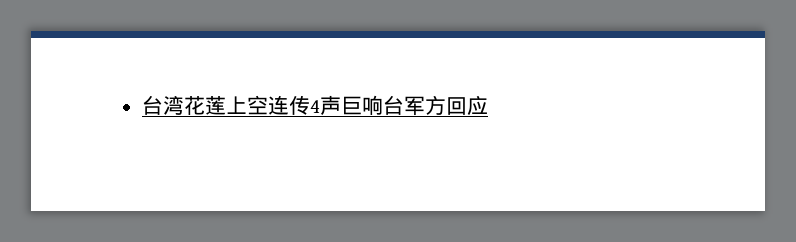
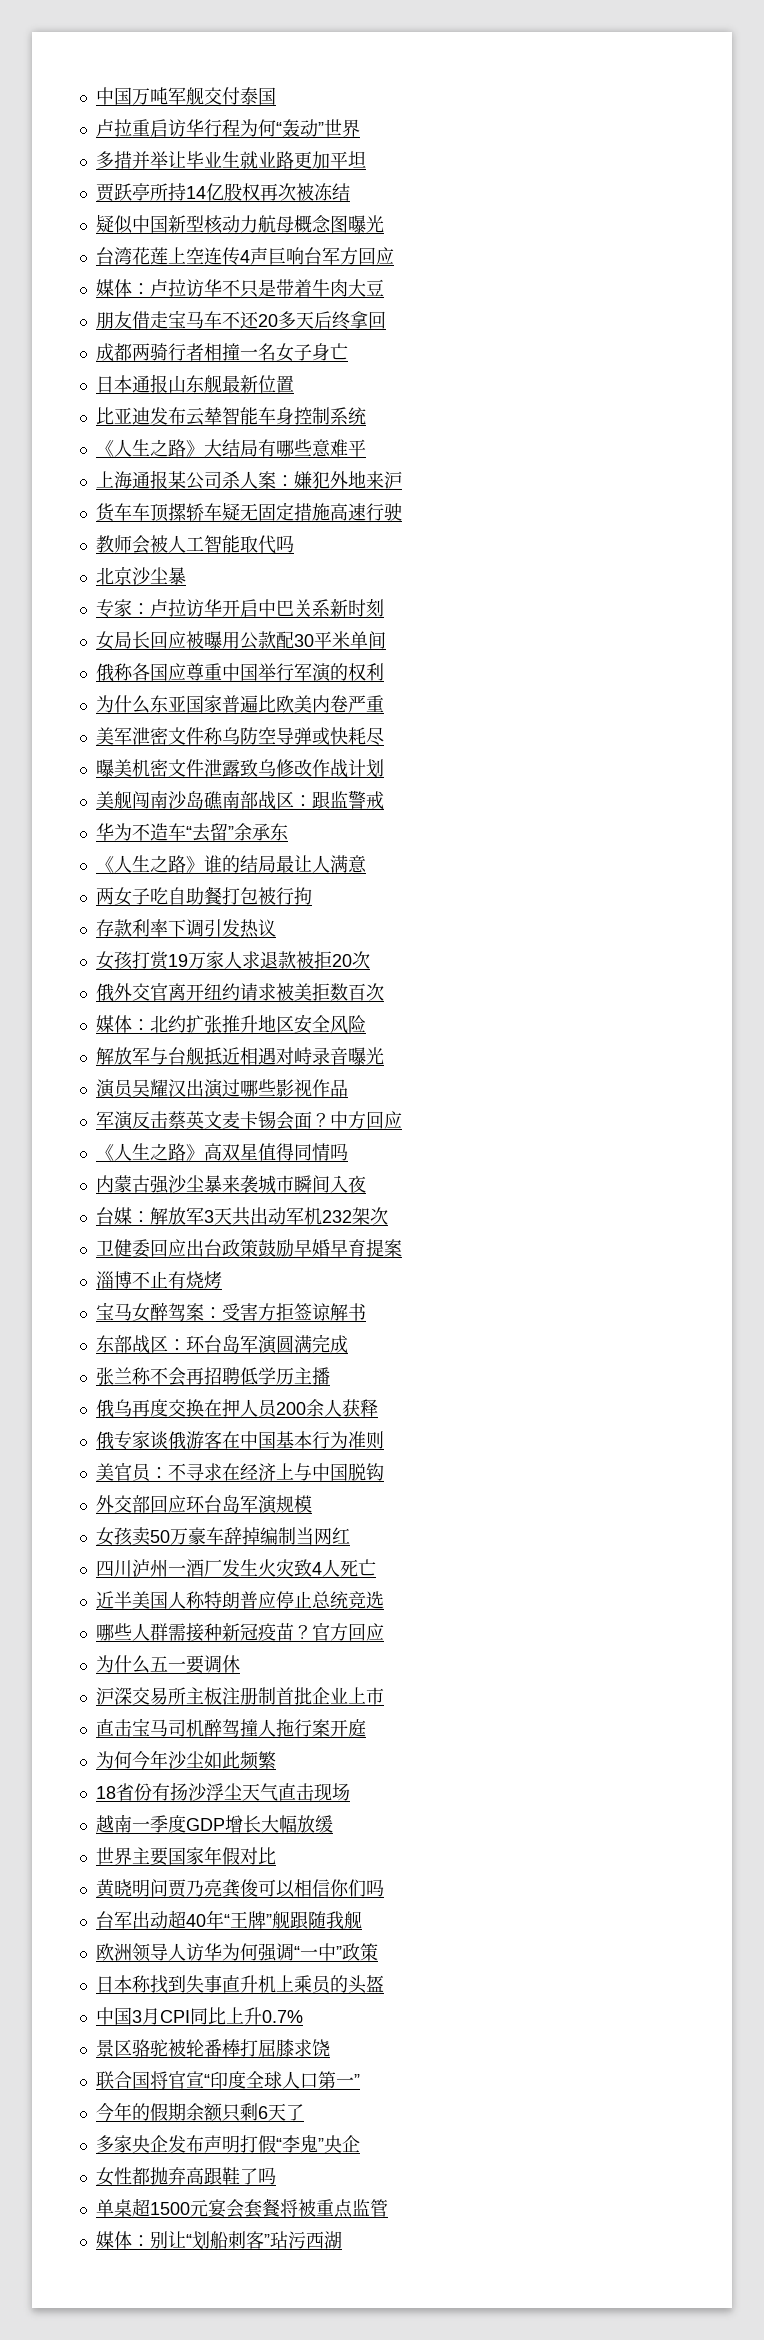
(142, 105) none -> [95,87,276,105] [95,119,360,137] [95,151,366,169] [95,183,350,202] [95,214,384,234] 中国万吨军舰交付泰国 // 卢拉重启访华行程为何“轰动”世界 // 多措并举让毕业生就业路更加平坦 // 贾跃亭所持14亿股权再次被冻结 // 疑似中国新型核动力航母概念图曝光 //
(489, 105) none -> [95,279,384,298] [95,310,386,330] [95,343,348,362] [95,374,294,393] [95,407,366,426] [95,439,366,457] [95,470,402,490] [95,502,402,522] [95,535,294,554] [95,567,186,585] [95,598,384,618] [95,631,386,650] [95,663,384,682] [95,695,384,714] [95,727,384,746] [95,759,384,778] [95,790,384,810] [95,823,288,842] [95,855,367,873] [95,886,312,906] [95,919,276,938] [95,951,370,970] [95,983,384,1002] [95,1014,366,1034] [95,1047,384,1065] [95,1079,348,1098] [95,1111,402,1130] [95,1143,348,1161] [95,1175,366,1194] [95,1207,388,1226] [95,1239,402,1258] [95,1271,222,1289] [95,1302,366,1322] [95,1334,348,1354] [95,1367,330,1386] [95,1399,378,1418] [95,1431,384,1450] [95,1463,384,1482] [95,1495,312,1514] [95,1527,350,1546] [95,1559,376,1577] [95,1591,384,1609] [95,1623,384,1642] [95,1655,240,1674] [95,1687,384,1705] [95,1718,366,1737] [95,1750,276,1770] [95,1782,350,1801] [95,1814,333,1833] [95,1846,276,1866] [95,1879,384,1898] [95,1910,362,1929] [95,1943,378,1962] [95,1975,384,1994] [95,2007,303,2025] [95,2039,330,2057] [95,2071,360,2089] [95,2102,304,2122] [95,2135,360,2153] [95,2167,276,2186] [95,2198,388,2218] [95,2231,342,2250] // 媒体：卢拉访华不只是带着牛肉大豆 // 朋友借走宝马车不还20多天后终拿回 // 成都两骑行者相撞一名女子身亡 // 日本通报山东舰最新位置 // 比亚迪发布云辇智能车身控制系统 // 《人生之路》大结局有哪些意难平 // 上海通报某公司杀人案：嫌犯外地来沪 // 货车车顶摞轿车疑无固定措施高速行驶 // 教师会被人工智能取代吗 // 北京沙尘暴 // 专家：卢拉访华开启中巴关系新时刻 // 女局长回应被曝用公款配30平米单间 // 俄称各国应尊重中国举行军演的权利 // 为什么东亚国家普遍比欧美内卷严重 // 美军泄密文件称乌防空导弹或快耗尽 // 曝美机密文件泄露致乌修改作战计划 // 美舰闯南沙岛礁南部战区：跟监警戒 // 华为不造车“去留”余承东 // 《人生之路》谁的结局最让人满意 // 两女子吃自助餐打包被行拘 // 存款利率下调引发热议 // 女孩打赏19万家人求退款被拒20次 // 俄外交官离开纽约请求被美拒数百次 // 媒体：北约扩张推升地区安全风险 // 解放军与台舰抵近相遇对峙录音曝光 // 演员吴耀汉出演过哪些影视作品 // 军演反击蔡英文麦卡锡会面？中方回应 // 《人生之路》高双星值得同情吗 // 内蒙古强沙尘暴来袭城市瞬间入夜 // 台媒：解放军3天共出动军机232架次 // 卫健委回应出台政策鼓励早婚早育提案 // 淄博不止有烧烤 // 宝马女醉驾案：受害方拒签谅解书 // 东部战区：环台岛军演圆满完成 // 张兰称不会再招聘低学历主播 // 俄乌再度交换在押人员200余人获释 // 俄专家谈俄游客在中国基本行为准则 // 美官员：不寻求在经济上与中国脱钩 // 外交部回应环台岛军演规模 // 女孩卖50万豪车辞掉编制当网红 // 四川泸州一酒厂发生火灾致4人死亡 // 近半美国人称特朗普应停止总统竞选 // 哪些人群需接种新冠疫苗？官方回应 // 为什么五一要调休 // 沪深交易所主板注册制首批企业上市 // 直击宝马司机醉驾撞人拖行案开庭 // 为何今年沙尘如此频繁 // 18省份有扬沙浮尘天气直击现场 // 越南一季度GDP增长大幅放缓 // 世界主要国家年假对比 // 黄晓明问贾乃亮龚俊可以相信你们吗 // 台军出动超40年“王牌”舰跟随我舰 // 欧洲领导人访华为何强调“一中”政策 // 日本称找到失事直升机上乘员的头盔 // 中国3月CPI同比上升0.7% // 景区骆驼被轮番棒打屈膝求饶 // 联合国将官宣“印度全球人口第一” // 今年的假期余额只剩6天了 // 多家央企发布声明打假“李鬼”央企 // 女性都抛弃高跟鞋了吗 // 单桌超1500元宴会套餐将被重点监管 // 媒体：别让“划船刺客”玷污西湖

